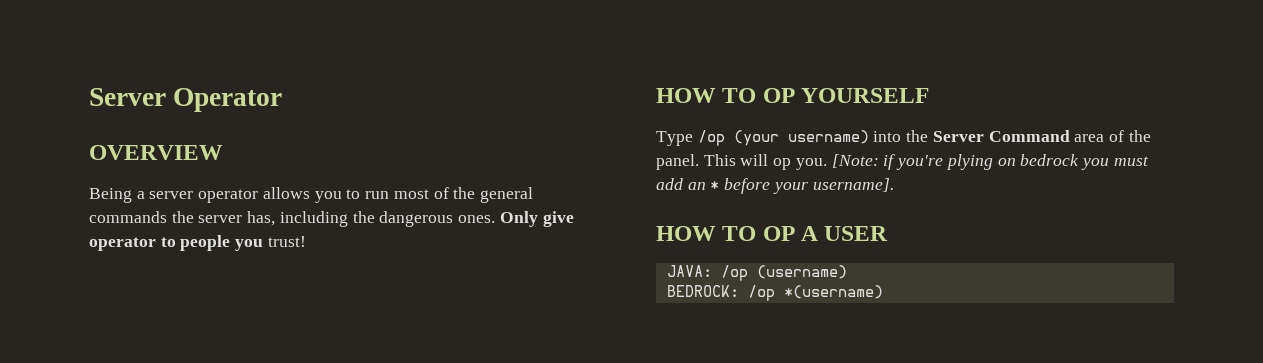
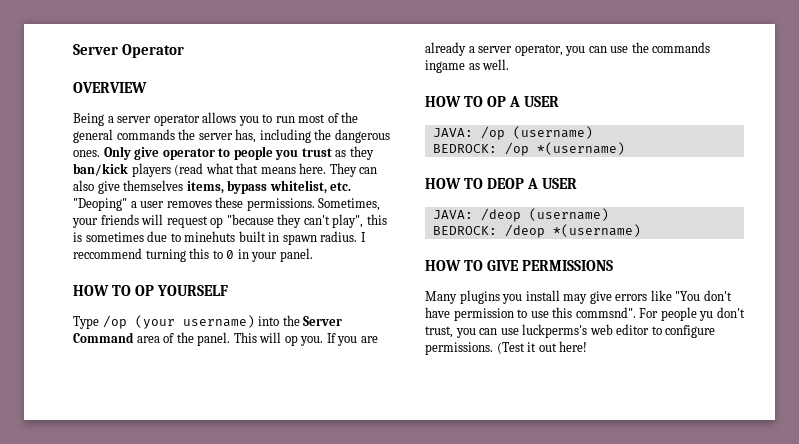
[267,236,306,247] trust! -> [301,146,374,160] [73,163,378,177] [73,180,352,194] [73,197,381,211] [72,214,387,228] [73,231,366,245] [73,248,313,262] trust as they ban/kick players (read what that means here. They can also give themselves items, bypass whitelist, etc. "Deoping" a user removes these permissions. Sometimes, your friends will request op "because they can't play", this is sometimes due to minehuts built in spawn radius. I reccommend turning this to 0 in your panel.
[831,154,1149,170] [656,178,894,194] [Note: if you're plying on bedrock you must add an * before your username]. -> [326,333,378,346] [425,42,711,56] [425,59,510,73] If you are already a server operator, you can use the commands ingame as well.
(883, 292) none -> [425,178,577,189] [432,208,609,222] [432,224,641,238] [425,260,613,271] [425,290,732,304] [425,307,745,321] [425,324,716,338] [425,341,588,355] // HOW TO DEOP A USER // JAVA: /deop (username) // BEDROCK: /deop *(username) // HOW TO GIVE PERMISSIONS // Many plugins you install may give errors like "You don't have permission to use this commsnd". For people yu don't trust, you can use luckperms's web editor to configure permissions. (Test it out here!

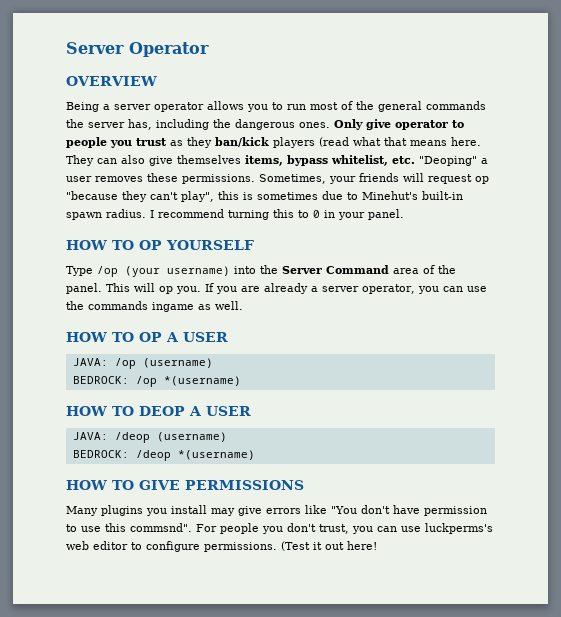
[184,231,280,242] minehuts built in -> [362,191,463,200] Minehut's built-in
[73,248,142,259] reccommend -> [158,209,224,218] recommend
[699,311,714,321] yu -> [262,526,283,534] you

